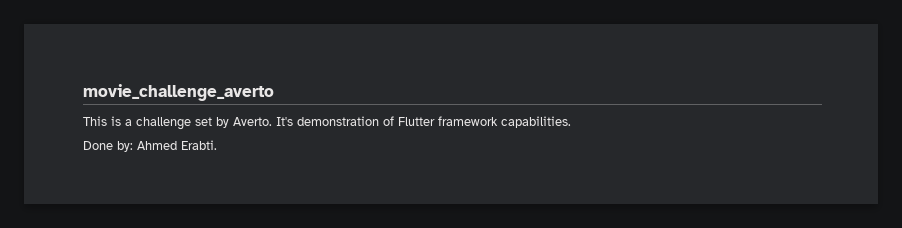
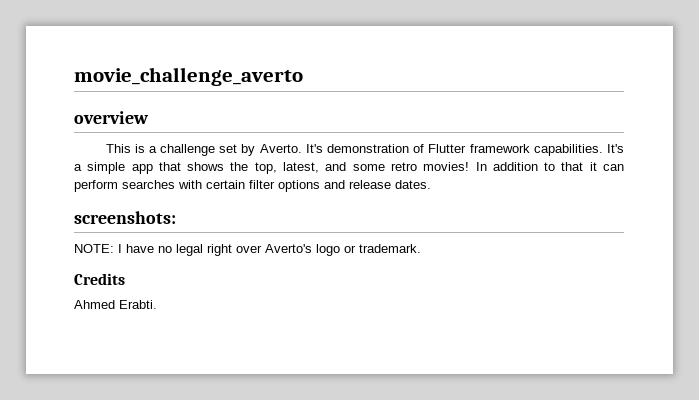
(274, 92) none -> [74,111,149,124] // overview
[83,141,133,152] // Done by: -> [607,144,625,153] [74,162,624,174] [74,180,431,192] [74,211,176,224] [74,244,421,256] [74,273,125,285] It's a simple app that shows the top, latest, and some retro movies! In addition to that it can perform searches with certain filter options and release dates. // screenshots: // NOTE: I have no legal right over Averto's logo or trademark. // Credits //

